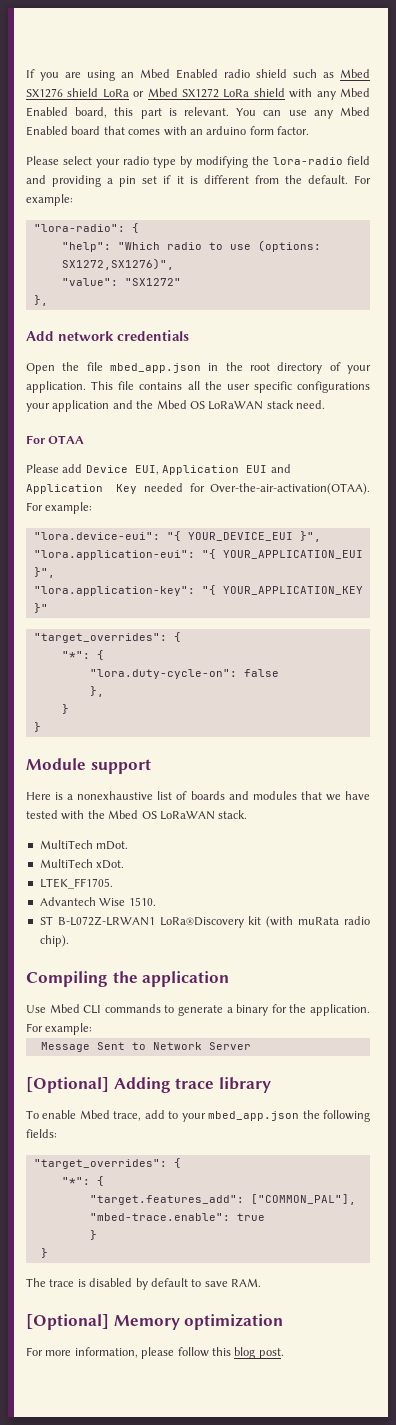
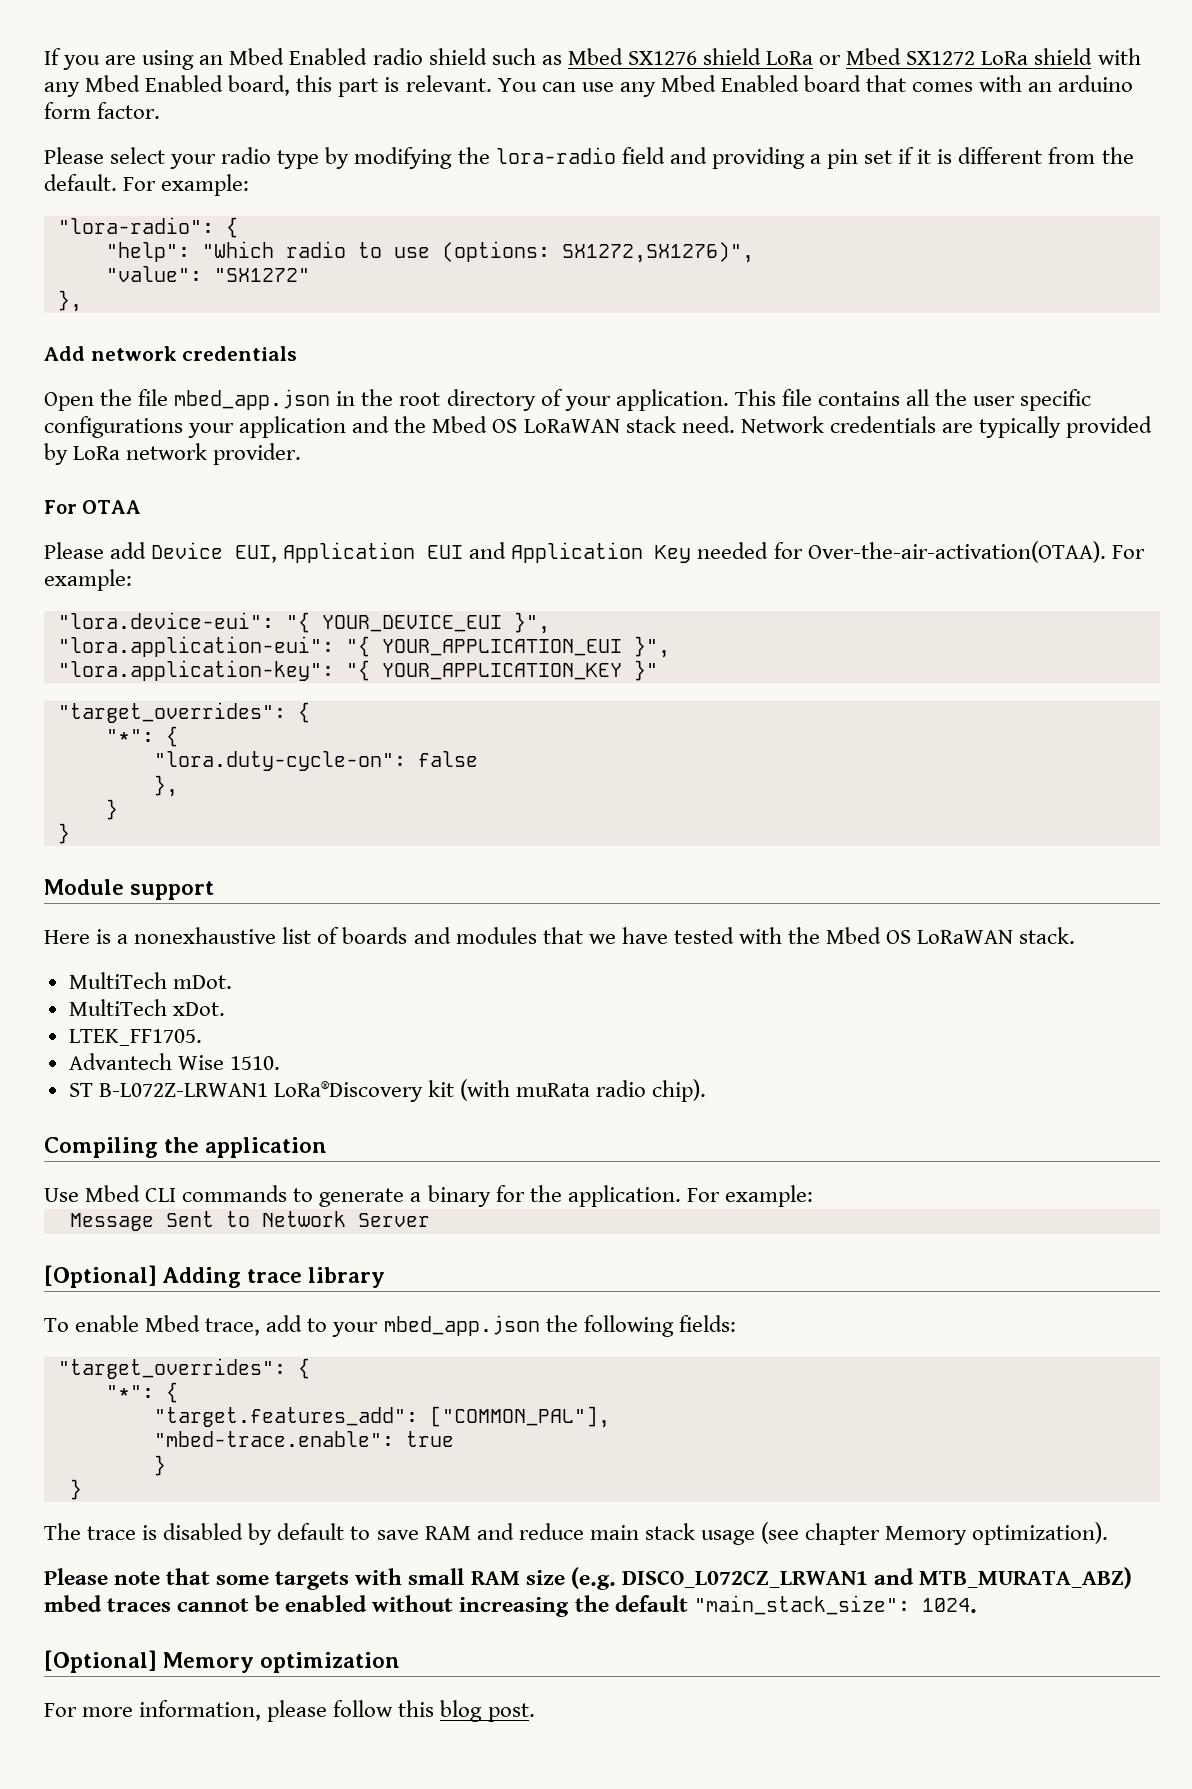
(325, 404) none -> [740,416,1153,438] [44,443,302,465] Network credentials are typically provided by LoRa network provider.
[231,1278,261,1287] RAM. -> [424,1522,1109,1545] [44,1567,1132,1590] [44,1595,977,1617] RAM and reduce main stack usage (see chapter Memory optimization). // Please note that some targets with small RAM size (e.g. DISCO_L072CZ_LRWAN1 and MTB_MURATA_ABZ) mbed traces cannot be enabled without increasing the default "main_stack_size": 1024.

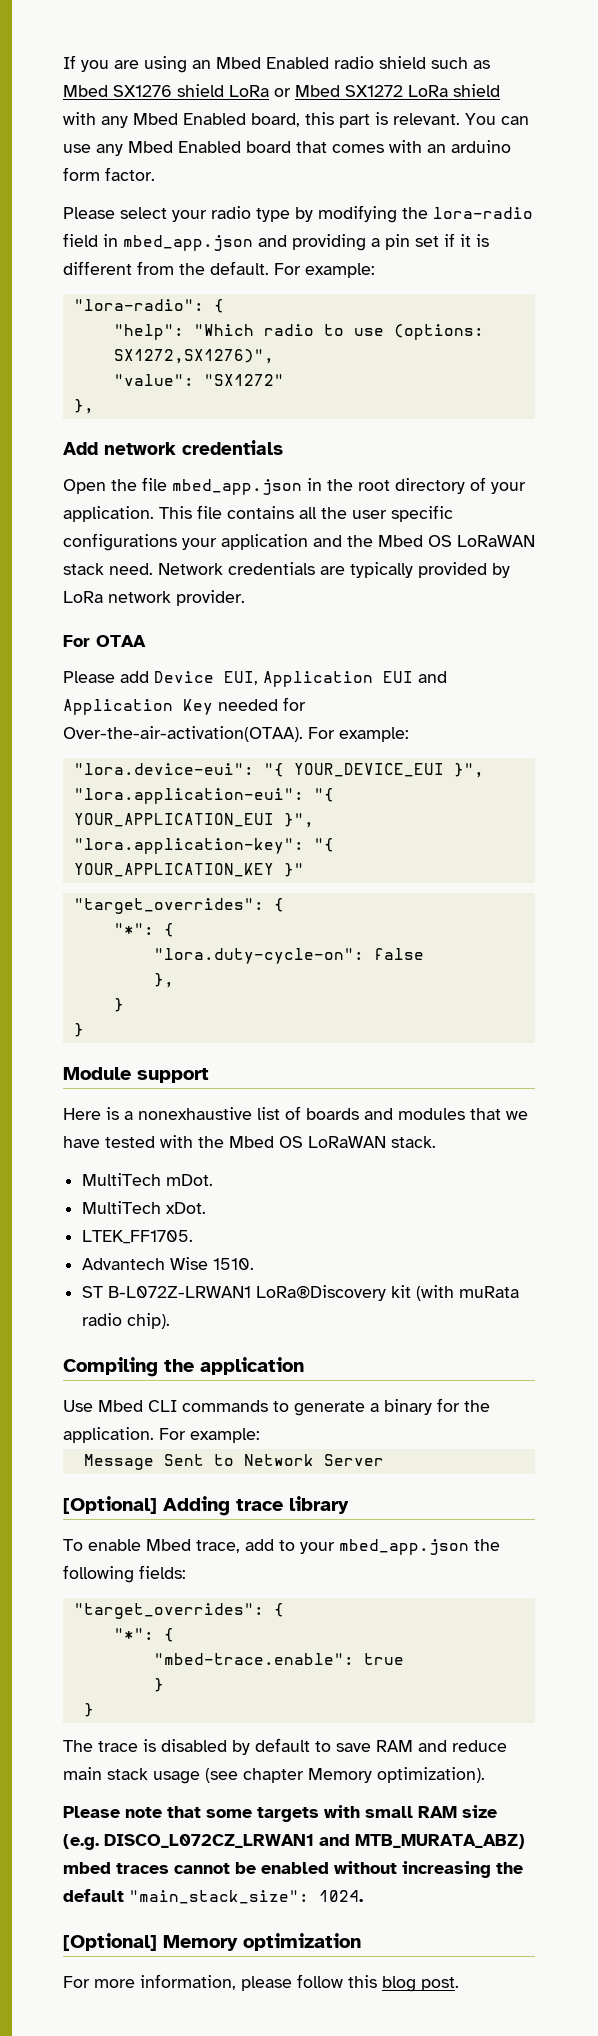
(665, 155) none -> [103,234,253,251] in mbed_app.json
[153,1406,610,1428] // "target.features_add": ["COMMON_PAL"], -> (174, 1635) none

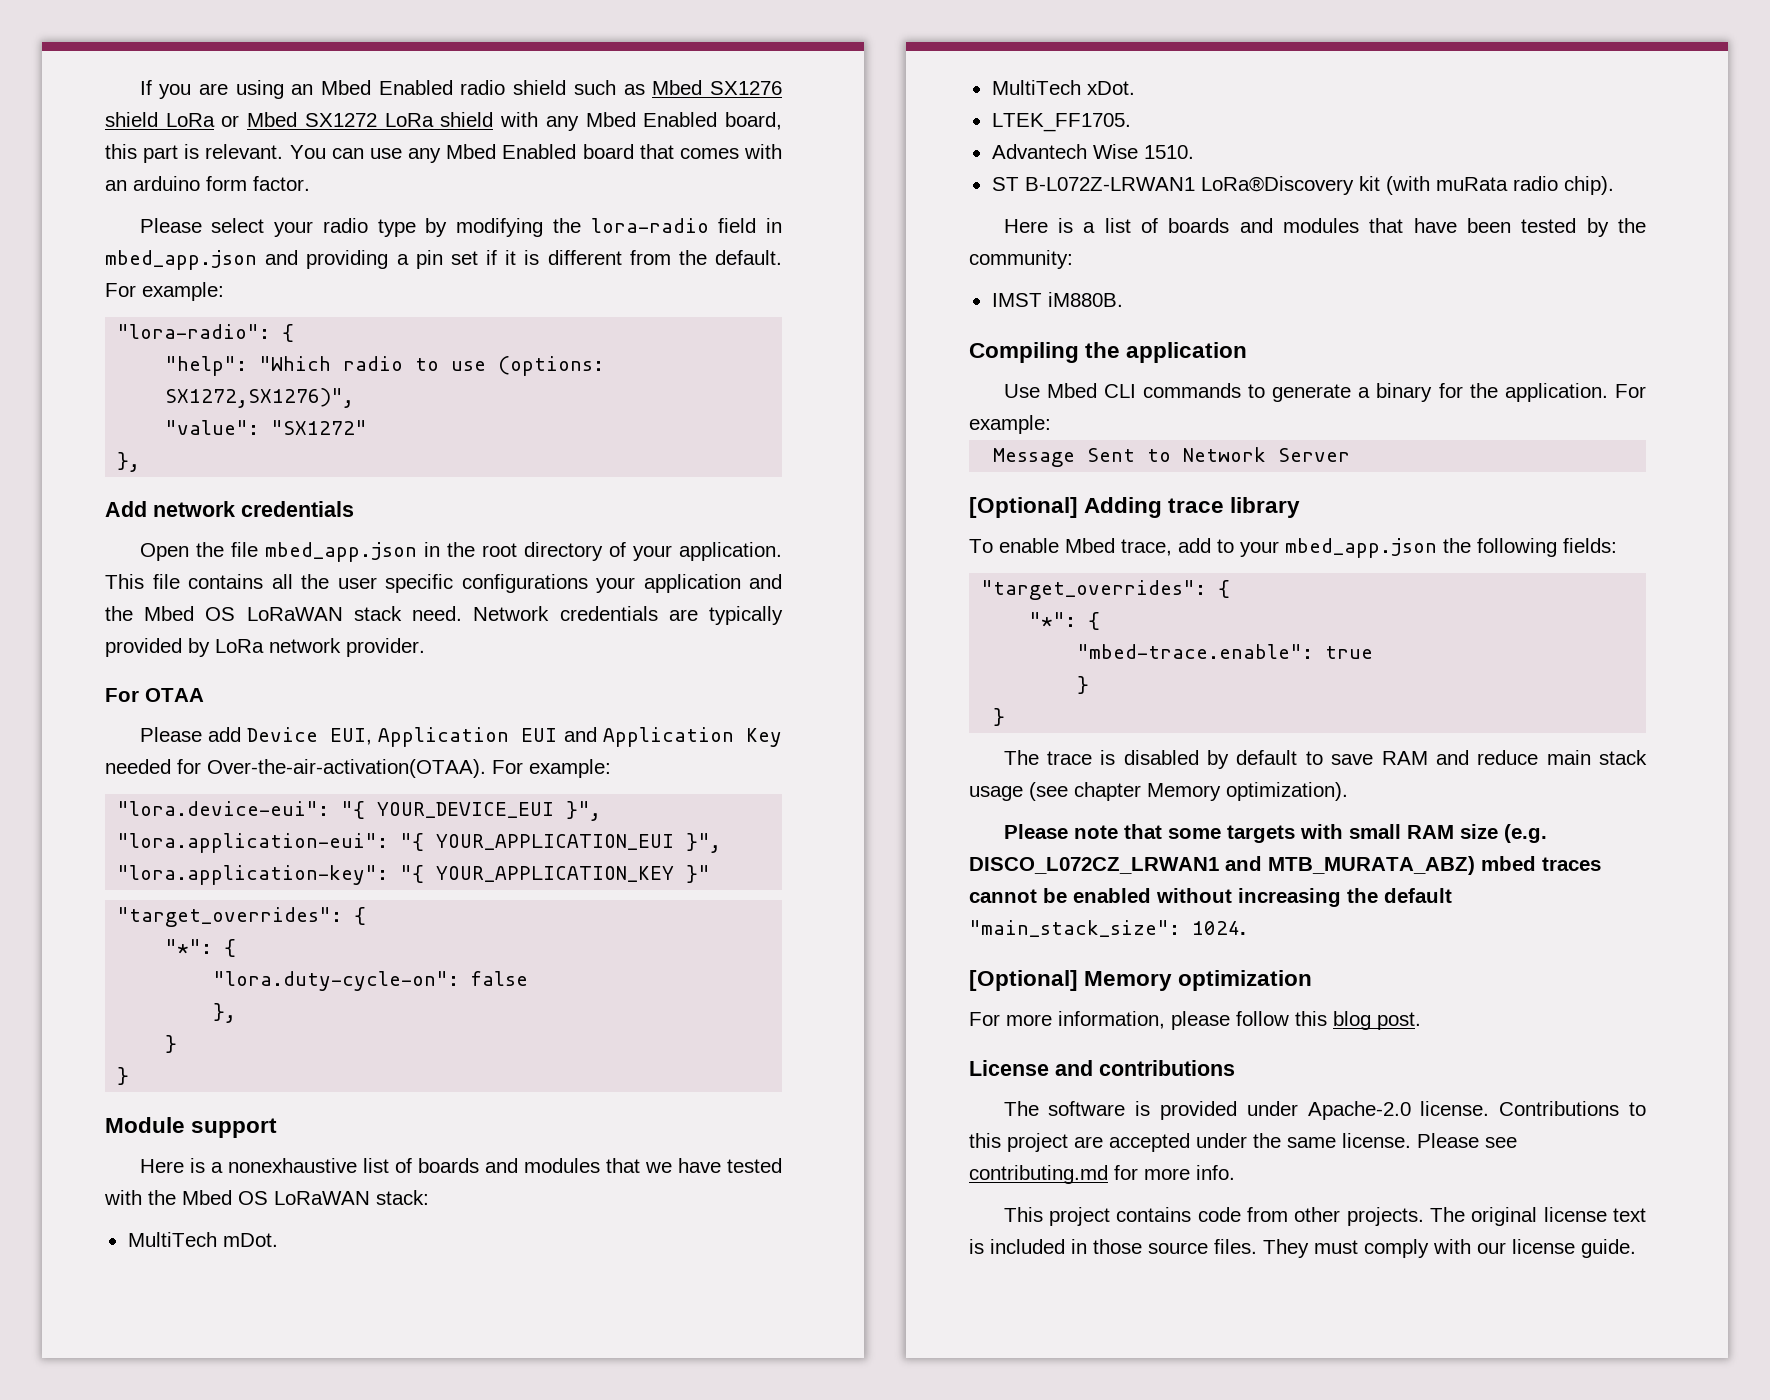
[391,1136,436,1148] stack. -> [376,1190,429,1205] stack:
(171, 1321) none -> [1003,218,1646,237] [969,250,1073,269] [991,292,1123,307] // Here is a list of boards and modules that have been tested by the community: // IMST iM880B.
(459, 1984) none -> [969,1060,1235,1076] [1003,1101,1647,1120] [969,1133,1517,1152] [969,1165,1235,1184] [1003,1207,1646,1226] [969,1239,1636,1258] // License and contributions // The software is provided under Apache-2.0 license. Contributions to this project are accepted under the same license. Please see contributing.md for more info. // This project contains code from other projects. The original license text is included in those source files. They must comply with our license guide.

